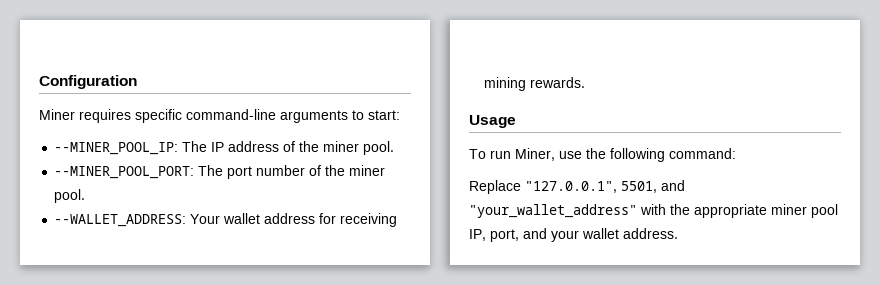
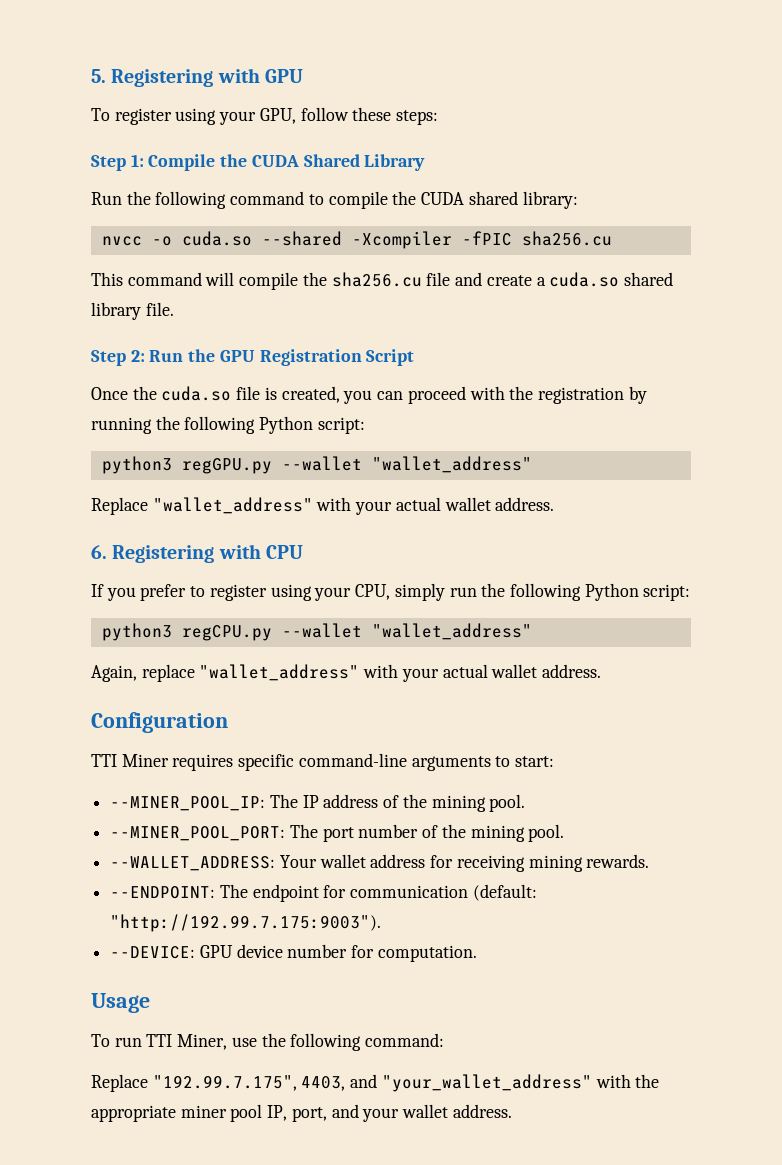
(39, 82) none -> [91,68,303,87] [91,107,439,125] [91,154,426,171] [91,191,578,209] [101,231,612,249] [91,272,673,290] [91,302,174,320] [91,349,415,366] [91,386,647,404] [91,416,365,434] [101,456,532,474] [91,497,555,515] [91,544,303,563] [91,583,691,601] [101,623,532,641] [91,664,602,682] 5. Registering with GPU // To register using your GPU, follow these steps: // Step 1: Compile the CUDA Shared Library // Run the following command to compile the CUDA shared library: // nvcc -o cuda.so --shared -Xcompiler -fPIC sha256.cu // This command will compile the sha256.cu file and create a cuda.so shared library file. // Step 2: Run the GPU Registration Script // Once the cuda.so file is created, you can proceed with the registration by running the following Python script: // python3 regGPU.py --wallet "wallet_address" // Replace "wallet_address" with your actual wallet address. // 6. Registering with CPU // If you prefer to register using your CPU, simply run the following Python script: // python3 regCPU.py --wallet "wallet_address" // Again, replace "wallet_address" with your actual wallet address. //
(137, 82) none -> [91,754,117,767] TTI
[323,141,360,152] miner -> [431,795,486,812] mining
[349,165,386,176] miner -> [470,825,525,842] mining
(586, 82) none -> [110,884,537,902] [110,914,382,932] [110,944,477,962] // --ENDPOINT: The endpoint for communication (default: "http://192.99.7.175:9003"). // --DEVICE: GPU device number for computation.
(511, 154) none -> [146,1034,173,1047] TTI
[525,181,657,193] "127.0.0.1", 5501, -> [152,1075,346,1091] "192.99.7.175", 4403,

